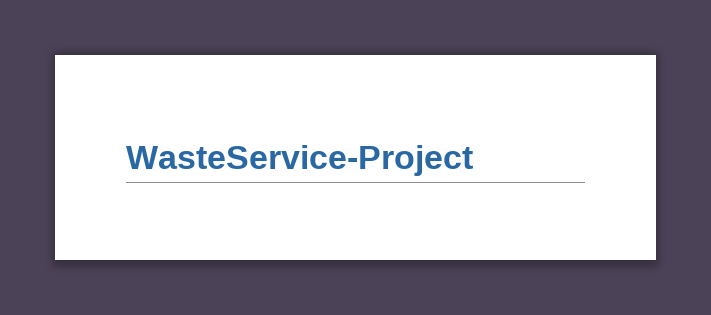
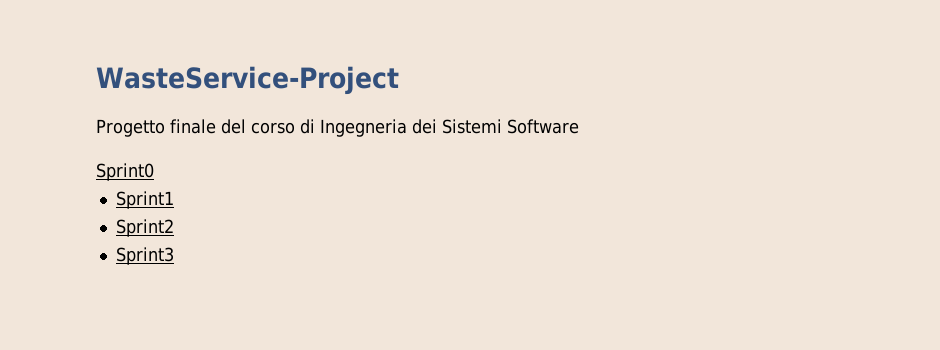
(473, 160) none -> [96,119,579,137] [96,163,154,181] [115,191,174,209] [115,219,174,237] [115,247,174,265] // Progetto finale del corso di Ingegneria dei Sistemi Software // Sprint0 // Sprint1 // Sprint2 // Sprint3

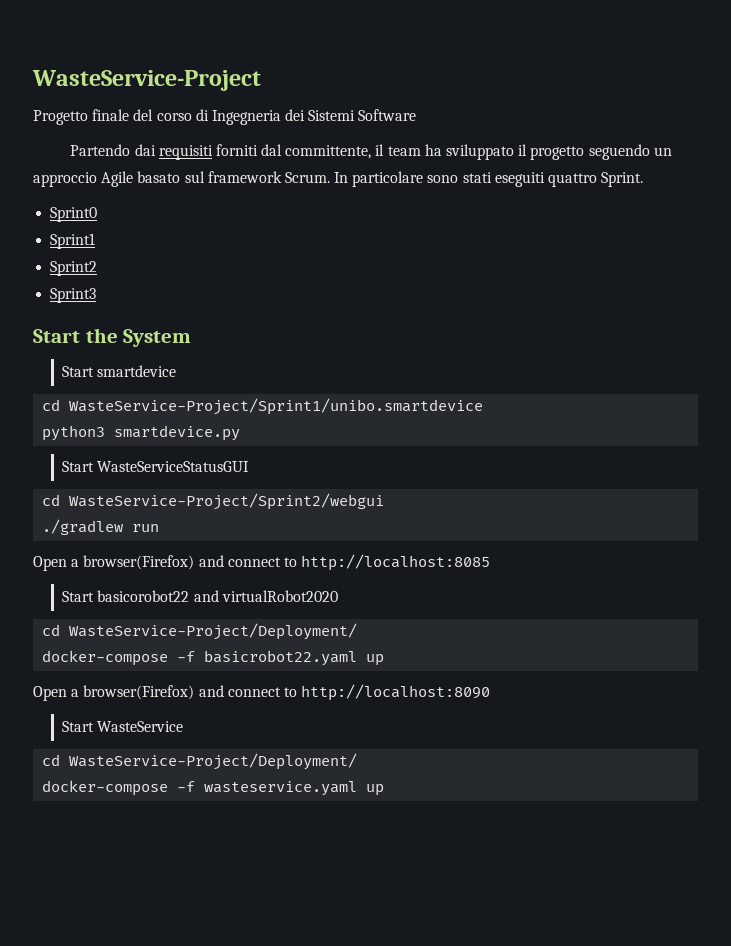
[96,163,154,181] [115,191,174,209] [115,219,174,237] [115,247,174,265] Sprint0 // Sprint1 // Sprint2 // Sprint3 -> [70,144,672,160] [33,171,644,187] [50,207,98,222] [50,233,96,249] [50,261,98,276] [50,288,97,303] [33,328,192,347] [62,365,177,377] [42,398,484,415] [42,425,241,441] [62,461,250,472] [42,493,385,510] [42,519,160,535] [33,554,491,571] [62,590,338,602] [42,623,358,640] [42,650,385,666] [33,684,491,701] [62,721,184,732] [42,753,358,770] [42,780,385,796] Partendo dai requisiti forniti dal committente, il team ha sviluppato il progetto seguendo un approccio Agile basato sul framework Scrum. In particolare sono stati eseguiti quattro Sprint. // Sprint0 // Sprint1 // Sprint2 // Sprint3 // Start the System // Start smartdevice // cd WasteService-Project/Sprint1/unibo.smartdevice // python3 smartdevice.py // Start WasteServiceStatusGUI // cd WasteService-Project/Sprint2/webgui // ./gradlew run // Open a browser(Firefox) and connect to http://localhost:8085 // Start basicorobot22 and virtualRobot2020 // cd WasteService-Project/Deployment/ // docker-compose -f basicrobot22.yaml up // Open a browser(Firefox) and connect to http://localhost:8090 // Start WasteService // cd WasteService-Project/Deployment/ // docker-compose -f wasteservice.yaml up

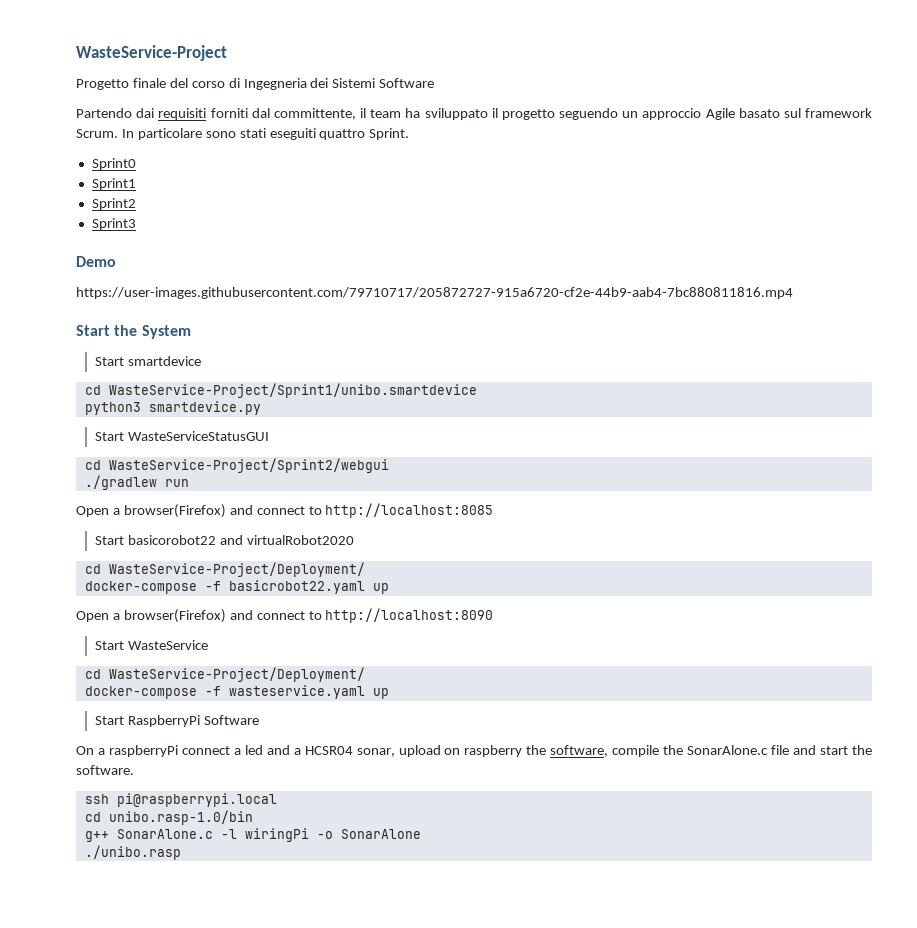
(97, 295) none -> [76,256,116,267] [76,287,793,299] // Demo // https://user-images.githubusercontent.com/79710717/205872727-915a6720-cf2e-44b9-aab4-7bc880811816.mp4
(385, 790) none -> [95,715,259,727] [76,745,873,757] [76,765,134,775] [84,793,277,807] [84,810,253,825] [84,828,421,842] [84,845,181,860] // Start RaspberryPi Software // On a raspberryPi connect a led and a HCSR04 sonar, upload on raspberry the software, compile the SonarAlone.c file and start the software. // ssh pi@raspberrypi.local // cd unibo.rasp-1.0/bin // g++ SonarAlone.c -l wiringPi -o SonarAlone // ./unibo.rasp

